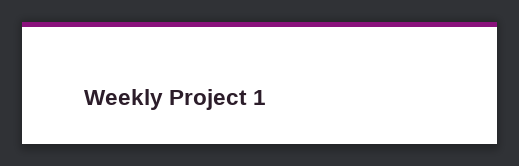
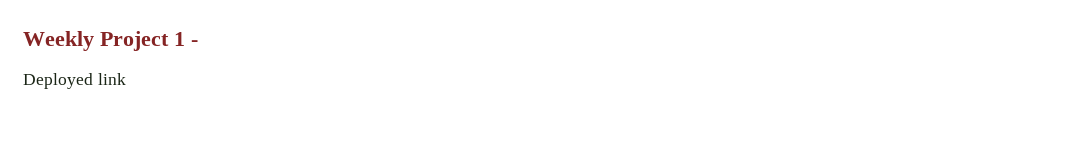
(267, 97) none -> [191,40,198,46] [23,73,126,89] - // Deployed link

